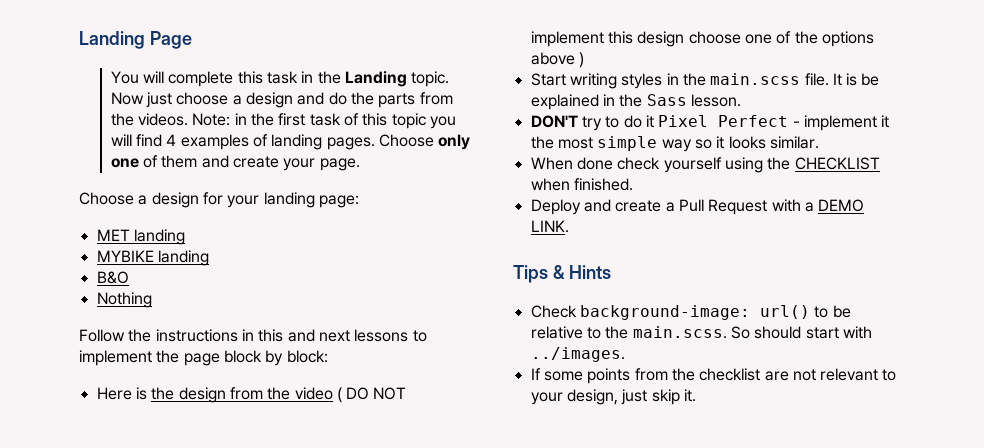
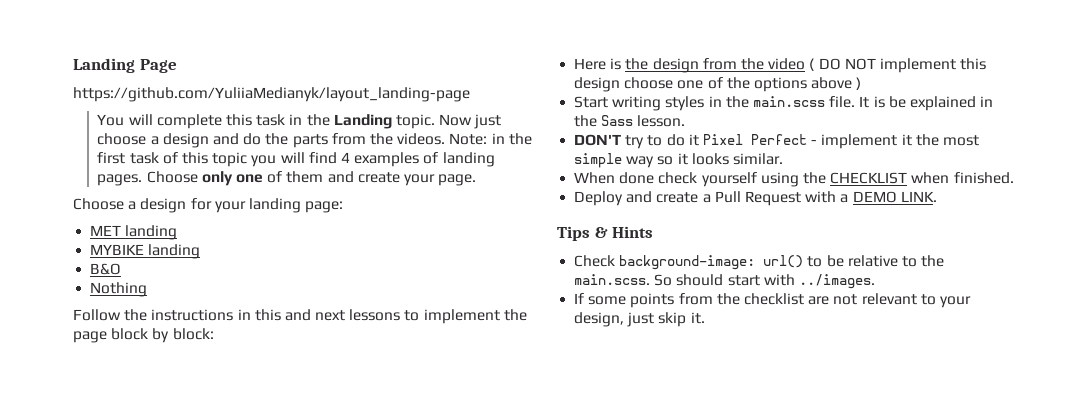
(192, 40) none -> [73,87,470,102] // https://github.com/YuliiaMedianyk/layout_landing-page

